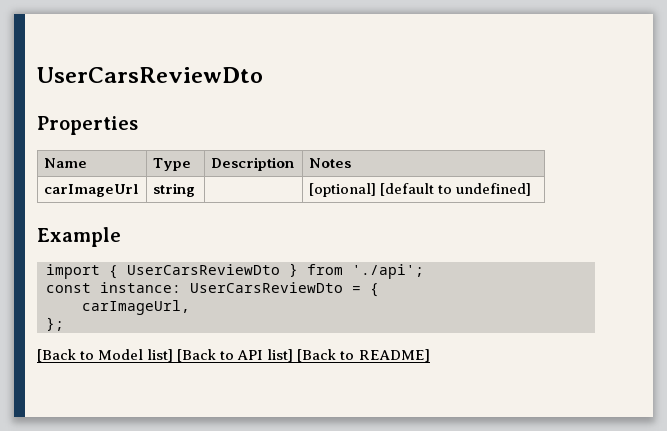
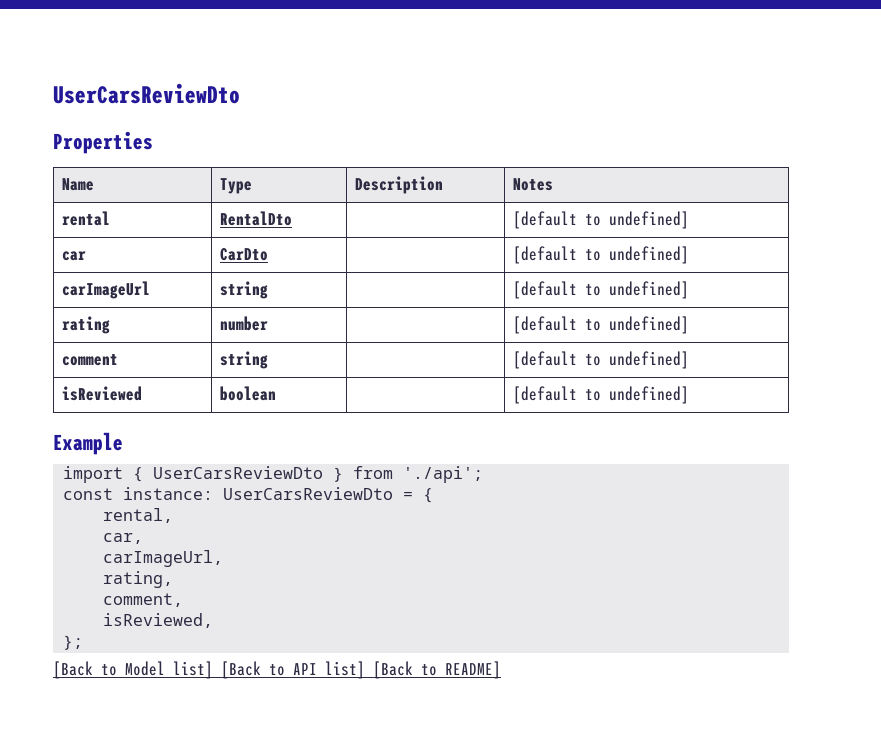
[44,184,139,197] [153,183,196,197] [309,183,377,197] carImageUrl | string | | [optional] -> [61,211,110,226] [219,211,292,226] [512,211,689,229] [61,251,86,261] [219,248,268,261] [512,246,689,264] [61,281,150,299] [219,281,268,299] [512,281,689,299] [61,316,110,334] [219,316,268,331] [512,316,689,334] [61,354,118,366] [219,351,268,369] [512,351,689,369] [61,386,142,401] [219,386,276,401] rental | RentalDto | | [default to undefined] // car | CarDto | | [default to undefined] // carImageUrl | string | | [default to undefined] // rating | number | | [default to undefined] // comment | string | | [default to undefined] // isReviewed | boolean | |
(379, 290) none -> [103,508,174,523] [103,533,144,544] // rental, // car,
(190, 307) none -> [103,571,174,588] [103,593,184,607] [103,613,214,628] // rating, // comment, // isReviewed,

